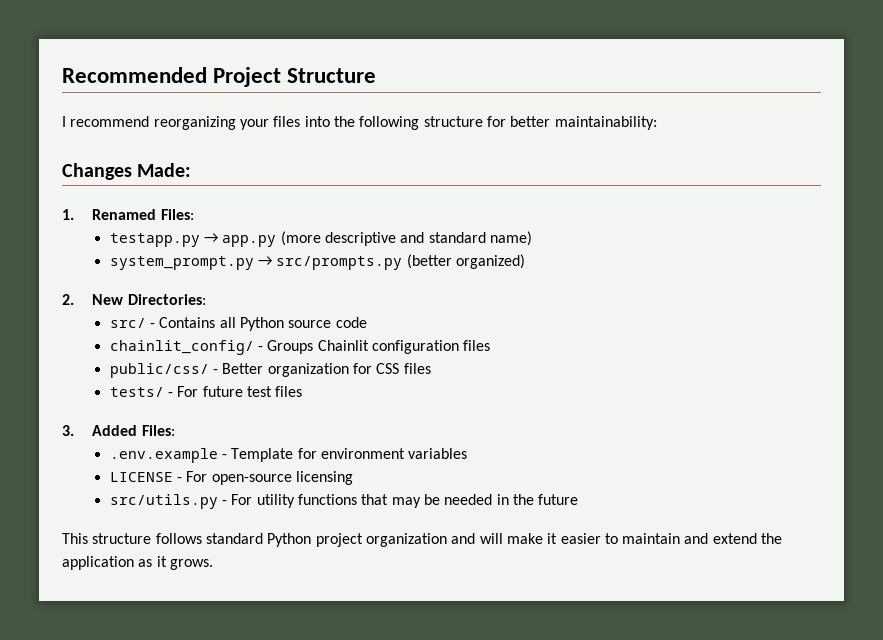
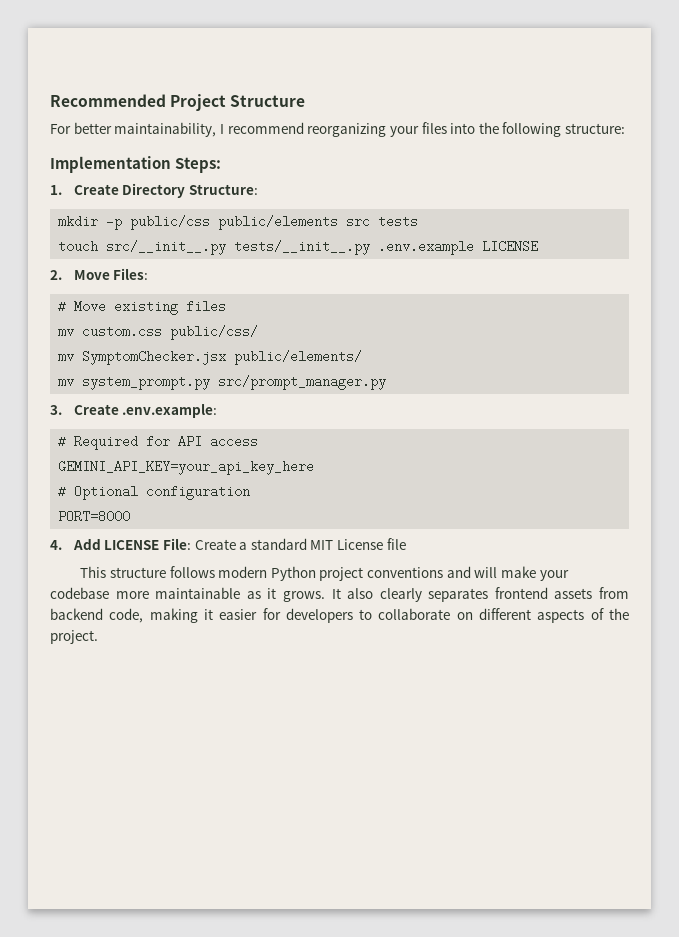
(377, 75) none -> [50,122,217,137] For better maintainability,
[423,116,657,130] [62,163,192,180] [62,209,194,220] [109,231,533,247] [109,254,526,270] [62,294,206,305] [109,317,367,331] [109,340,491,355] [109,363,431,378] [109,386,303,397] [62,425,175,436] [109,448,468,463] [109,471,354,485] [109,494,579,509] structure for better maintainability: // Changes Made: // 1. Renamed Files: // testapp.py → app.py (more descriptive and standard name) // system_prompt.py → src/prompts.py (better organized) // 2. New Directories: // src/ - Contains all Python source code // chainlit_config/ - Groups Chainlit configuration files // public/css/ - Better organization for CSS files // tests/ - For future test files // 3. Added Files: // .env.example - Template for environment variables // LICENSE - For open-source licensing // src/utils.py - For utility functions that may be needed in the future -> [565,123,626,134] [50,156,222,173] [50,183,258,198] [58,215,419,230] [58,240,539,255] [50,268,149,280] [58,300,227,315] [58,325,259,340] [58,350,363,365] [58,375,387,390] [50,404,218,418] [58,435,259,450] [58,460,315,475] [58,485,251,500] [58,510,131,523] [50,538,406,550] structure: // Implementation Steps: // 1. Create Directory Structure: // mkdir -p public/css public/elements src tests // touch src/__init__.py tests/__init__.py .env.example LICENSE // 2. Move Files: // # Move existing files // mv custom.css public/css/ // mv SymptomChecker.jsx public/elements/ // mv system_prompt.py src/prompt_manager.py // 3. Create .env.example: // # Required for API access // GEMINI_API_KEY=your_api_key_here // # Optional configuration // PORT=8000 // 4. Add LICENSE File: Create a standard MIT License file
[205,533,263,544] standard -> [218,566,268,578] modern
[365,533,447,547] organization -> [367,567,444,578] conventions
[547,533,783,544] [62,556,213,570] it easier to maintain and extend the application as it grows. -> [539,570,569,581] [50,587,629,602] [50,608,629,623] [50,630,98,644] your codebase more maintainable as it grows. It also clearly separates frontend assets from backend code, making it easier for developers to collaborate on different aspects of the project.

